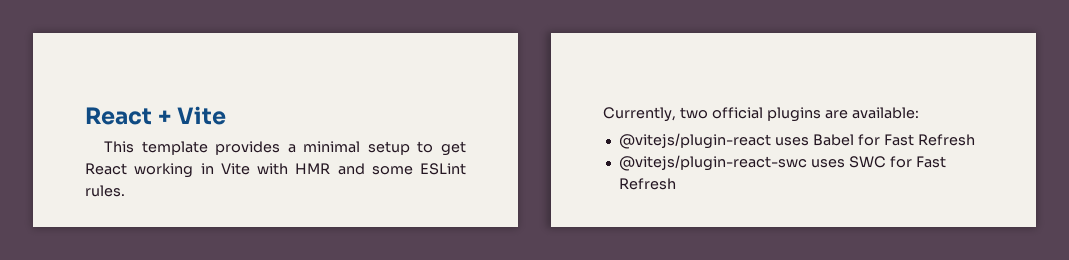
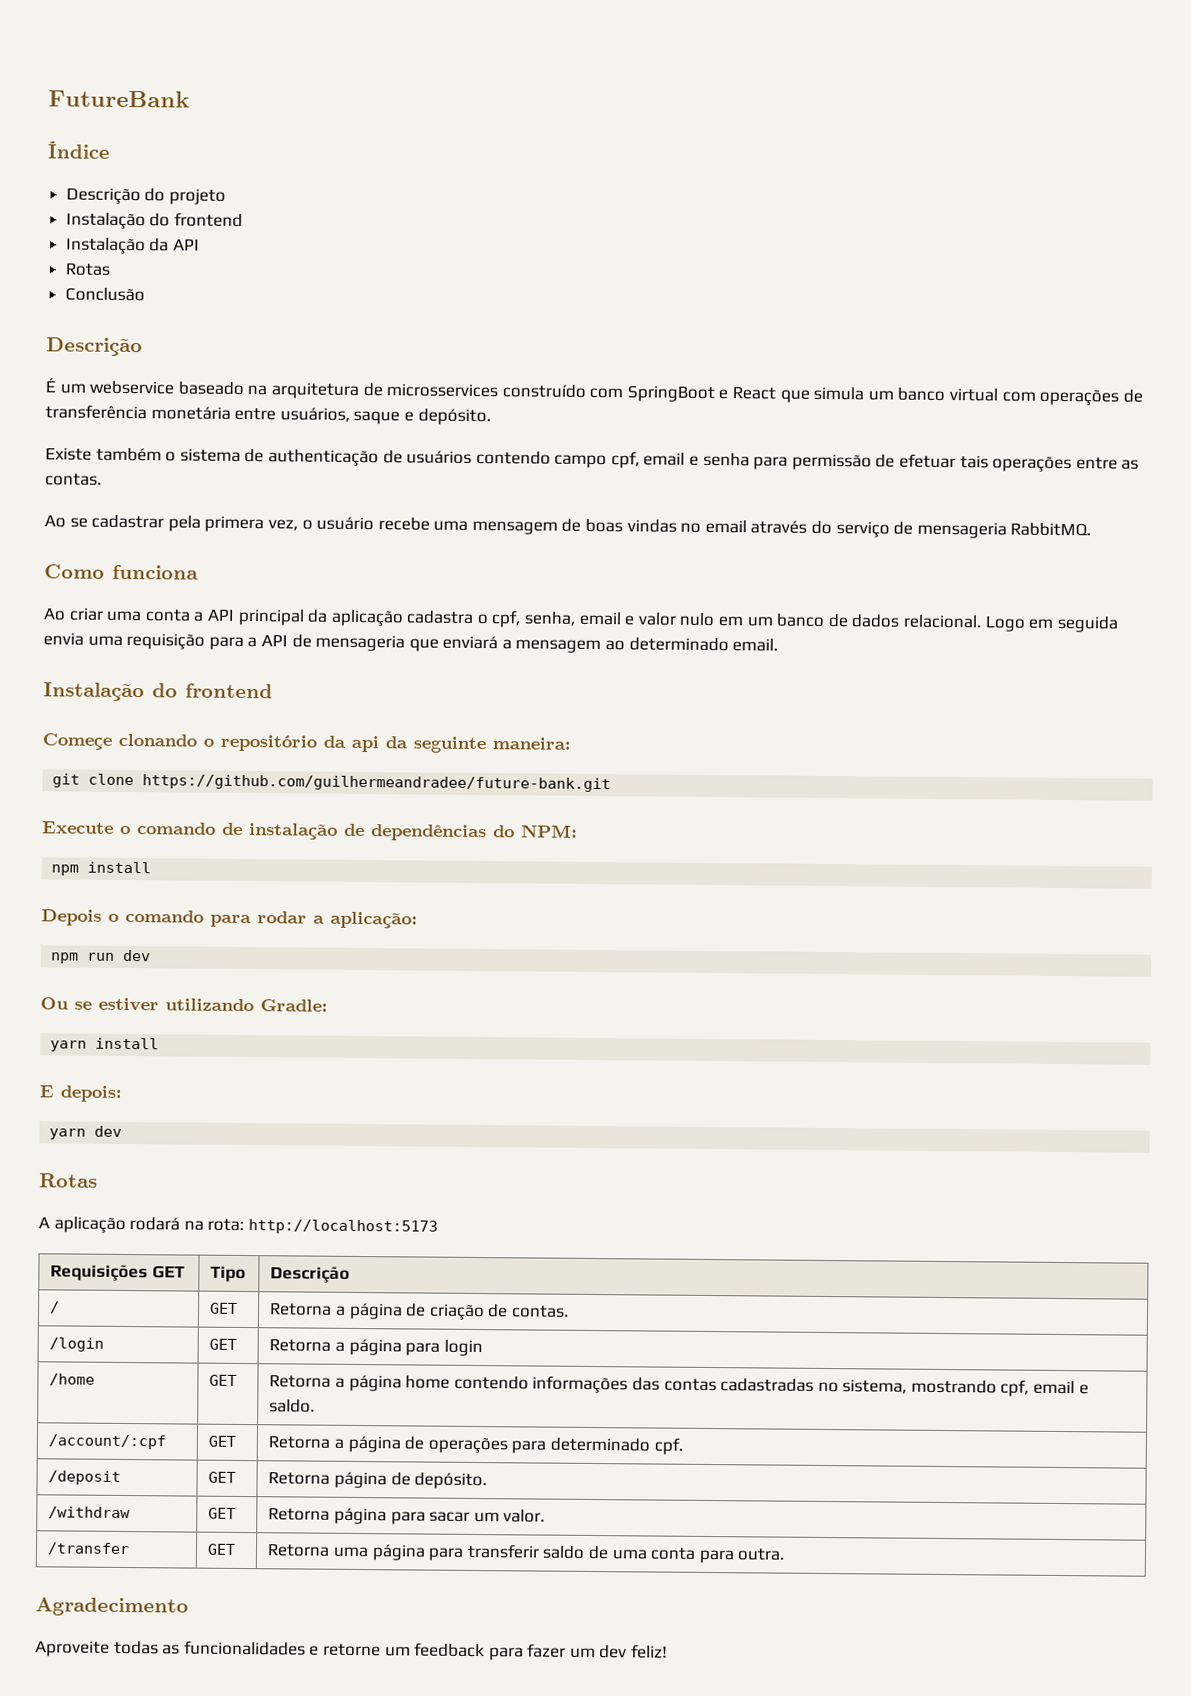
[85,106,227,125] [104,141,466,156] [85,163,466,178] [85,185,125,197] [603,107,919,122] [618,133,975,149] [618,155,946,171] [618,178,676,190] React + Vite // This template provides a minimal setup to get React working in Vite with HMR and some ESLint rules. // Currently, two official plugins are available: // @vitejs/plugin-react uses Babel for Fast Refresh // @vitejs/plugin-react-swc uses SWC for Fast Refresh -> [48,90,190,108] [47,141,111,159] [65,187,226,205] [65,212,243,230] [65,237,200,255] [64,262,110,276] [64,287,145,302] [46,337,143,357] [45,377,1143,406] [45,404,491,426] [45,447,1140,473] [45,473,102,486] [44,514,1092,539] [44,564,199,580] [43,607,1118,633] [43,632,779,654] [43,682,273,702] [42,733,571,754] [52,773,612,793] [42,821,578,842] [51,861,152,876] [41,909,418,929] [50,949,152,964] [40,997,328,1012] [50,1037,160,1052] [39,1085,122,1102] [49,1125,123,1140] [39,1173,98,1188] [38,1216,438,1235] [50,1264,185,1282] [210,1265,247,1283] [270,1266,351,1283] [50,1301,61,1314] [210,1302,239,1314] [269,1302,569,1321] [49,1337,105,1352] [209,1338,238,1350] [269,1338,483,1357] [49,1373,96,1386] [209,1374,238,1386] [269,1374,1089,1397] [269,1399,316,1413] [48,1434,167,1450] [208,1435,237,1447] [268,1435,683,1455] [48,1470,122,1485] [208,1471,237,1483] [268,1471,488,1490] [48,1506,132,1520] [208,1507,237,1519] [268,1507,546,1525] [47,1542,131,1556] [207,1543,237,1555] [267,1543,786,1564] [35,1597,189,1617] [35,1640,669,1661] FutureBank // Índice // Descrição do projeto // Instalação do frontend // Instalação da API // Rotas // Conclusão // Descrição // É um webservice baseado na arquitetura de microsservices construído com SpringBoot e React que simula um banco virtual com operações de transferência monetária entre usuários, saque e depósito. // Existe também o sistema de authenticação de usuários contendo campo cpf, email e senha para permissão de efetuar tais operações entre as contas. // Ao se cadastrar pela primera vez, o usuário recebe uma mensagem de boas vindas no email através do serviço de mensageria RabbitMQ. // Como funciona // Ao criar uma conta a API principal da aplicação cadastra o cpf, senha, email e valor nulo em um banco de dados relacional. Logo em seguida envia uma requisição para a API de mensageria que enviará a mensagem ao determinado email. // Instalação do frontend // Começe clonando o repositório da api da seguinte maneira: // git clone https://github.com/guilhermeandradee/future-bank.git // Execute o comando de instalação de dependências do NPM: // npm install // Depois o comando para rodar a aplicação: // npm run dev // Ou se estiver utilizando Gradle: // yarn install // E depois: // yarn dev // Rotas // A aplicação rodará na rota: http://localhost:5173 // Requisições GET | Tipo | Descrição // / | GET | Retorna a página de criação de contas. // /login | GET | Retorna a página para login // /home | GET | Retorna a página home contendo informações das contas cadastradas no sistema, mostrando cpf, email e saldo. // /account/:cpf | GET | Retorna a página de operações para determinado cpf. // /deposit | GET | Retorna página de depósito. // /withdraw | GET | Retorna página para sacar um valor. // /transfer | GET | Retorna uma página para transferir saldo de uma conta para outra. // Agradecimento // Aproveite todas as funcionalidades e retorne um feedback para fazer um dev feliz!

